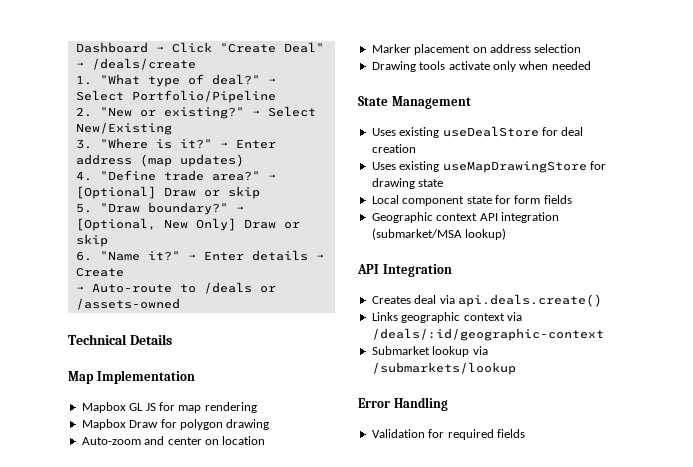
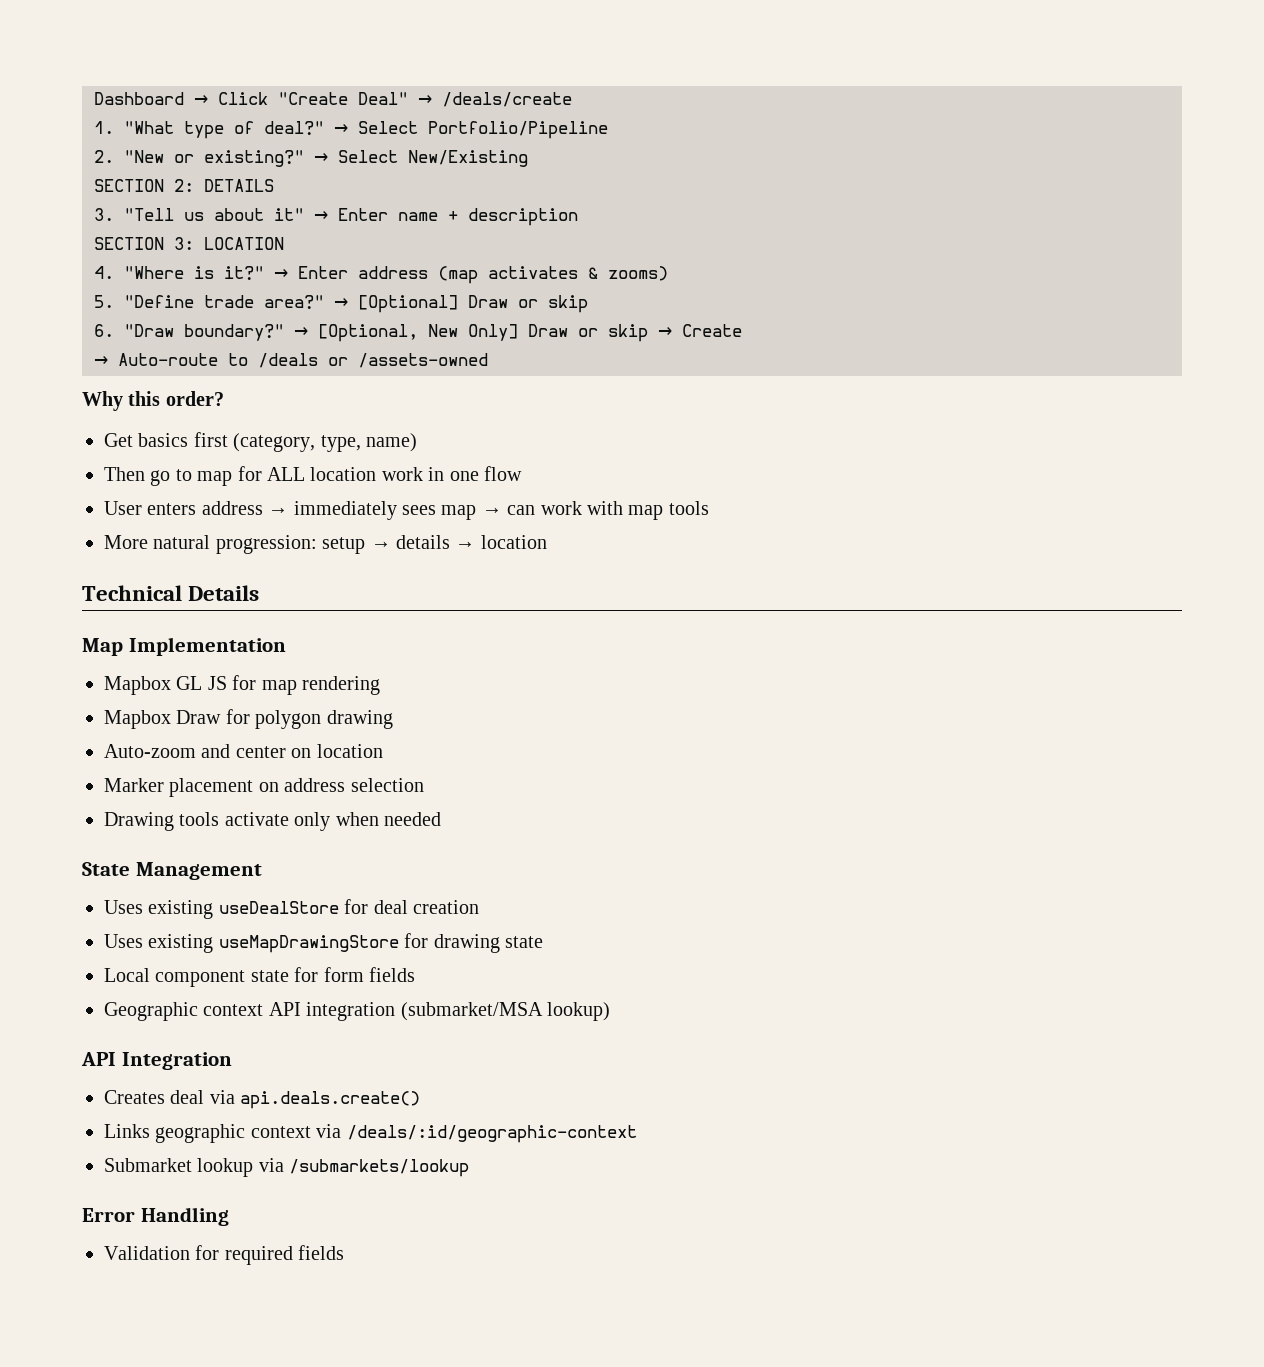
[75,139,92,149] 3. -> [94,179,274,192] [94,208,578,226] [94,237,284,250] [94,266,114,279] SECTION 2: DETAILS // 3. "Tell us about it" → Enter name + description // SECTION 3: LOCATION // 4.
[179,154,244,167] [75,171,92,181] updates) // 4. -> [488,266,668,281] [94,295,114,308] activates & zooms) // 5.
[75,203,92,213] 5. -> [94,324,114,337] 6.
[75,250,308,261] // 6. "Name it?" → Enter details -> (648, 333) none
(180, 304) none -> [82,391,224,411] [104,432,417,452] [104,466,522,486] [104,501,709,520] [104,535,547,554] // Why this order? // Get basics first (category, type, name) // Then go to map for ALL location work in one flow // User enters address → immediately sees map → can work with map tools // More natural progression: setup → details → location

